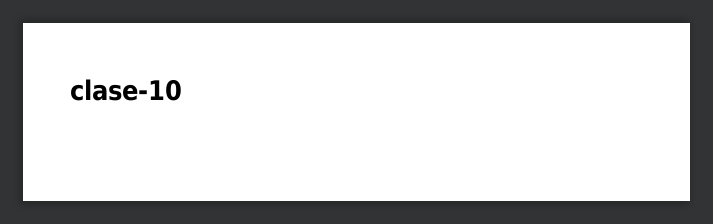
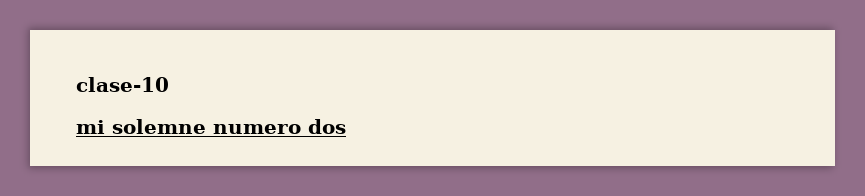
(182, 90) none -> [76,119,346,134] // mi solemne numero dos

